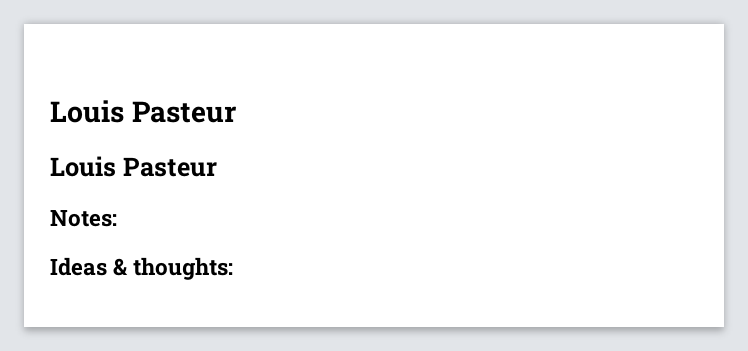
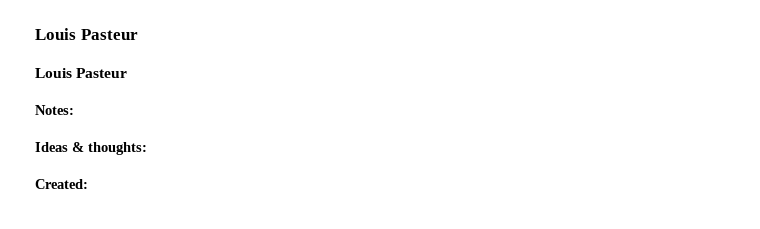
(234, 268) none -> [35,179,88,189] // Created:

